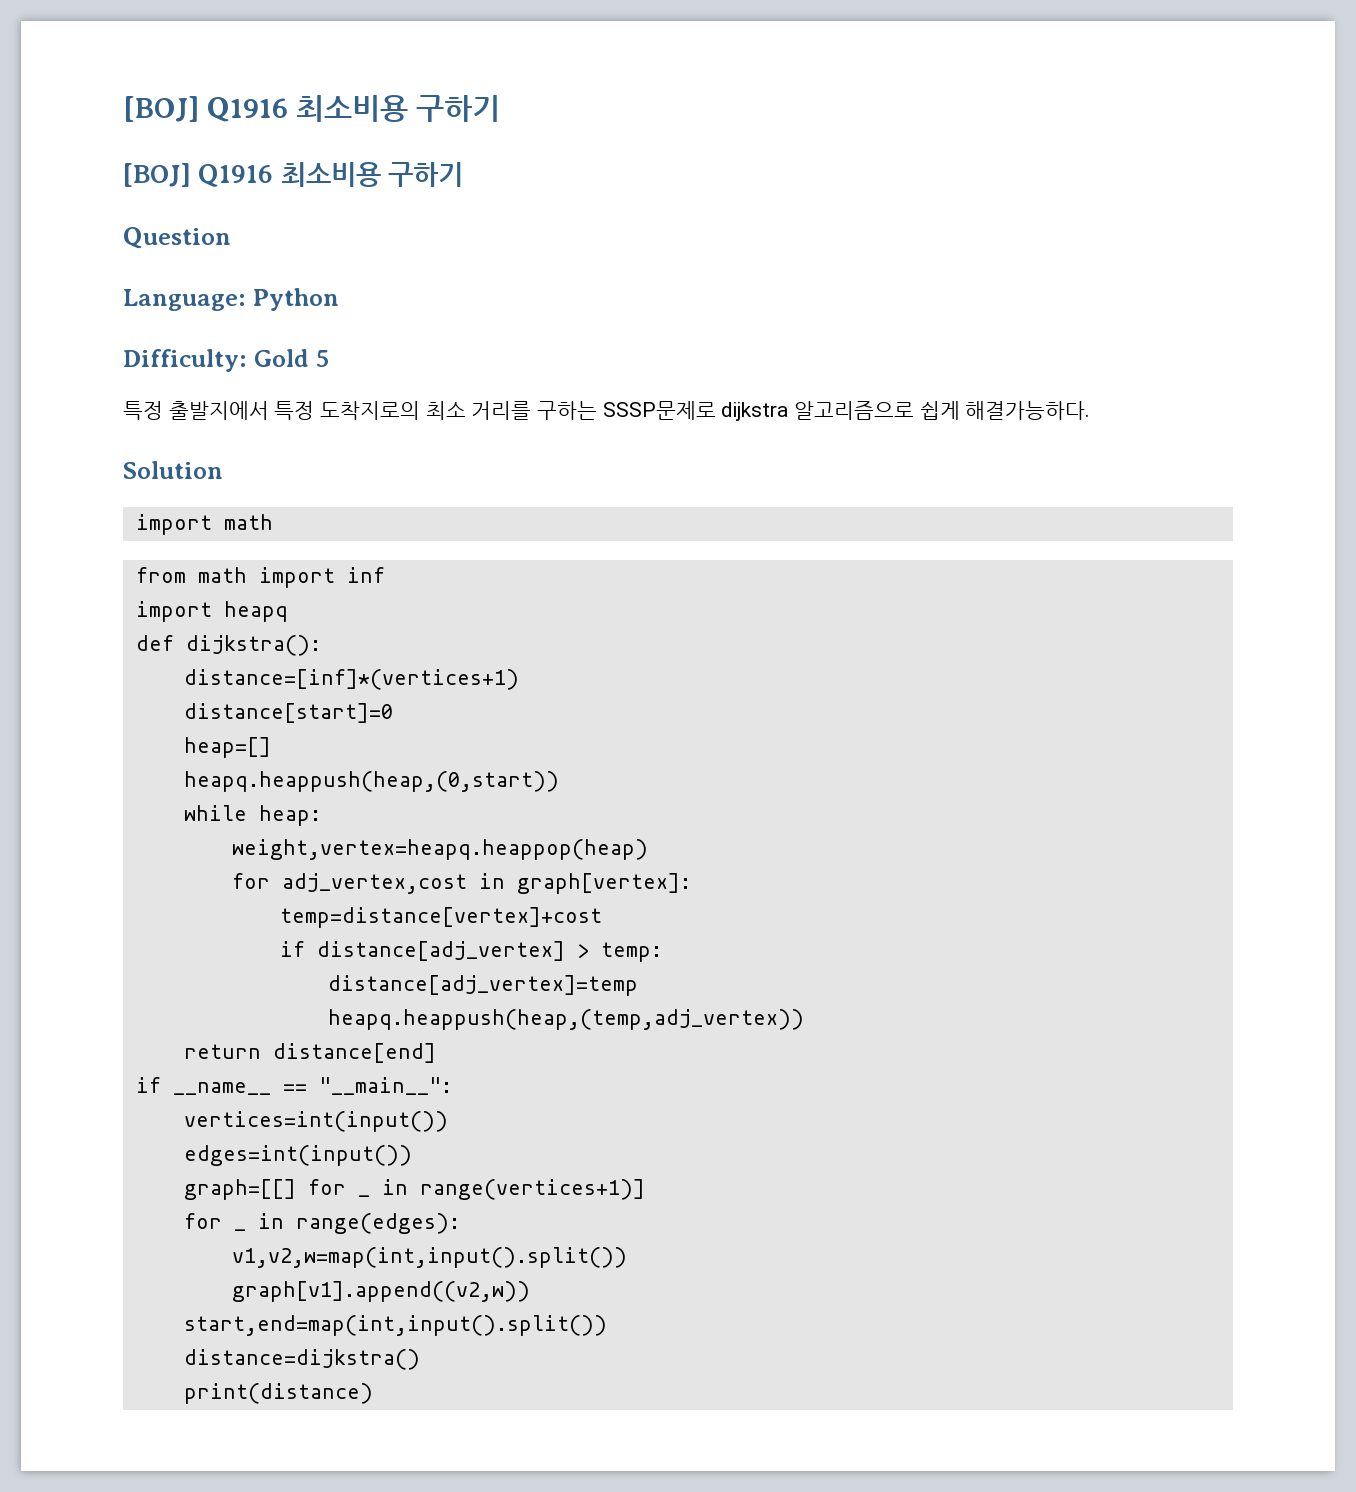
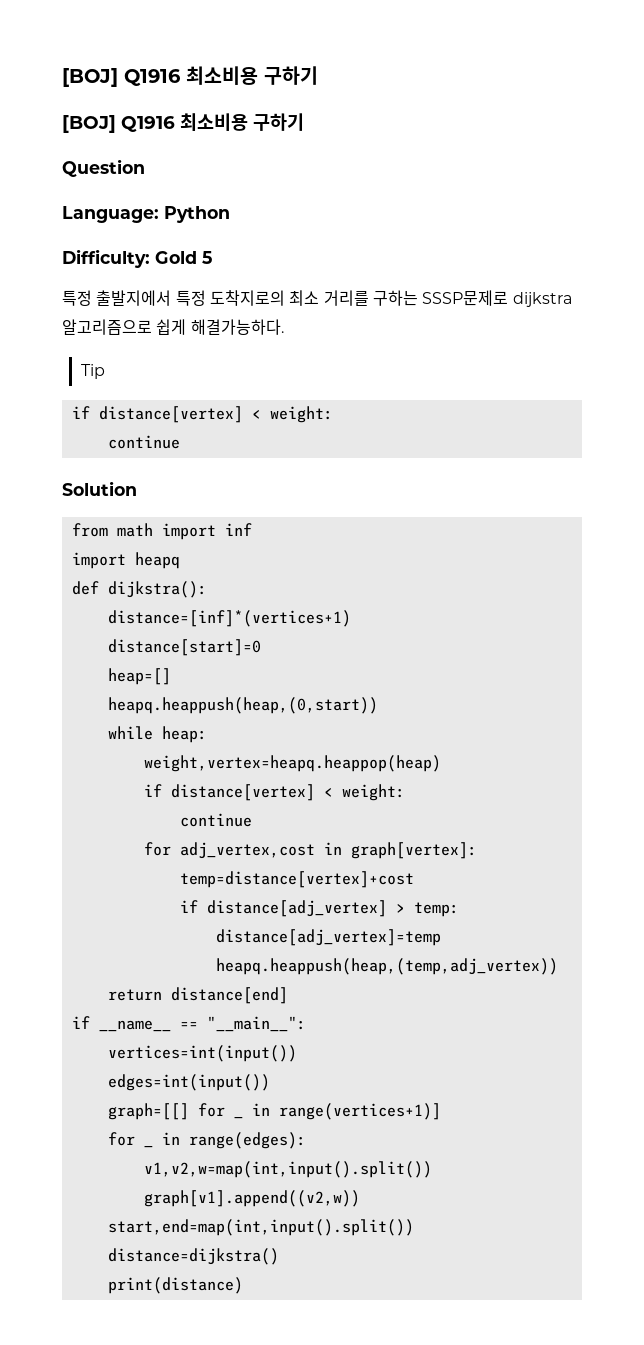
(1091, 410) none -> [80,364,105,379] [71,406,333,423] [107,435,180,449] // Tip // if distance[vertex] < weight: // continue
[135,514,273,535] // import math -> (137, 488) none
(648, 849) none -> [143,784,405,801] [179,813,252,827] // if distance[vertex] < weight: // continue

